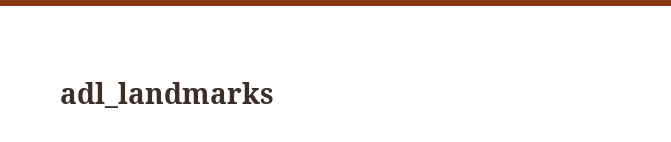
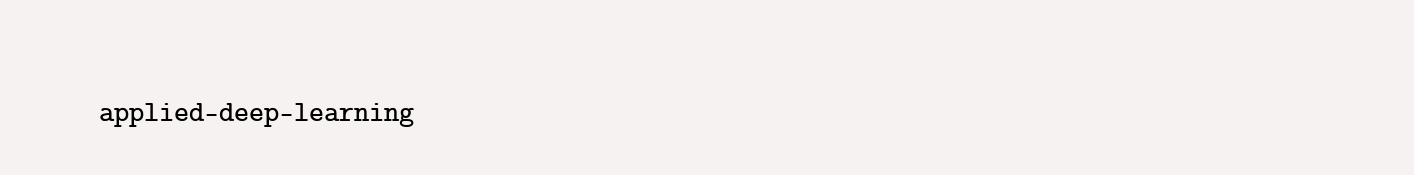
[60,82,274,108] adl_landmarks -> [99,103,414,127] applied-deep-learning

